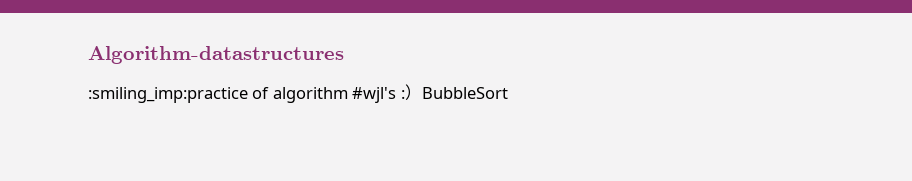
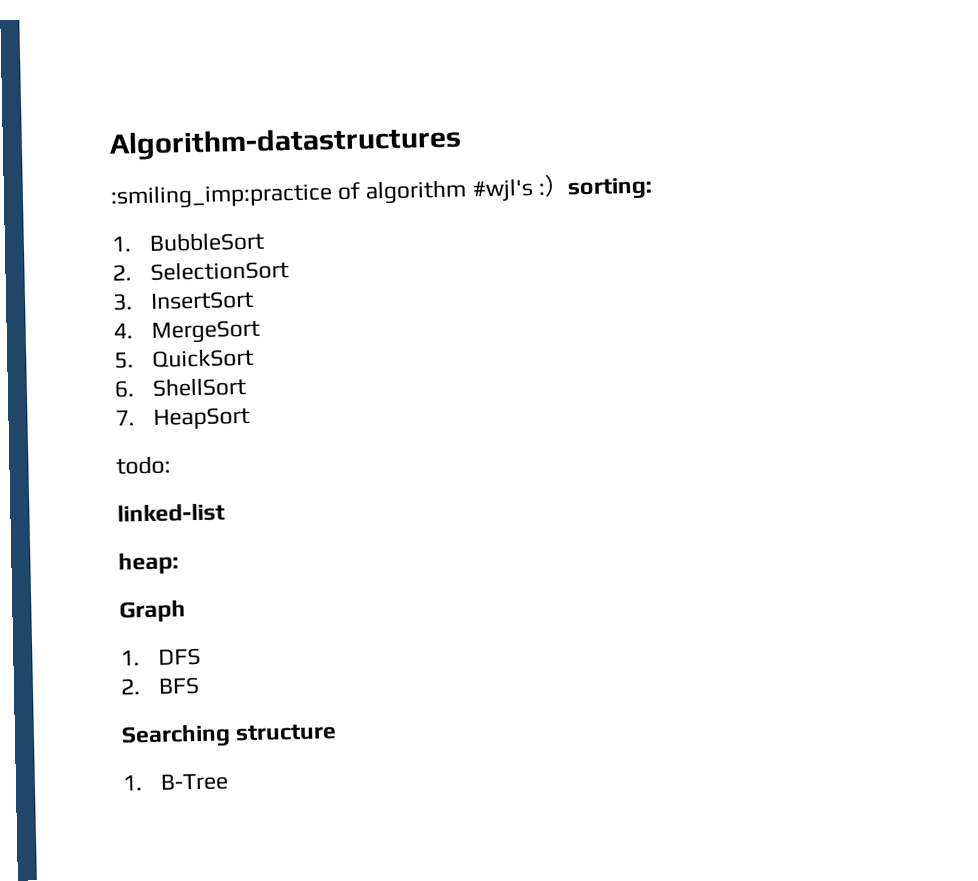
(422, 92) none -> [566,176,653,201] [111,236,132,252] sorting: // 1.
(508, 93) none -> [112,260,289,281] [112,290,254,311] [113,319,260,344] [114,347,254,369] [114,376,247,398] [115,406,250,430] [116,455,171,475] [117,502,225,523] [118,551,179,575] [119,599,186,623] [120,647,201,666] [120,676,200,695] [121,723,338,749] [122,773,229,791] // 2. SelectionSort // 3. InsertSort // 4. MergeSort // 5. QuickSort // 6. ShellSort // 7. HeapSort // todo: // linked-list // heap: // Graph // 1. DFS // 2. BFS // Searching structure // 1. B-Tree

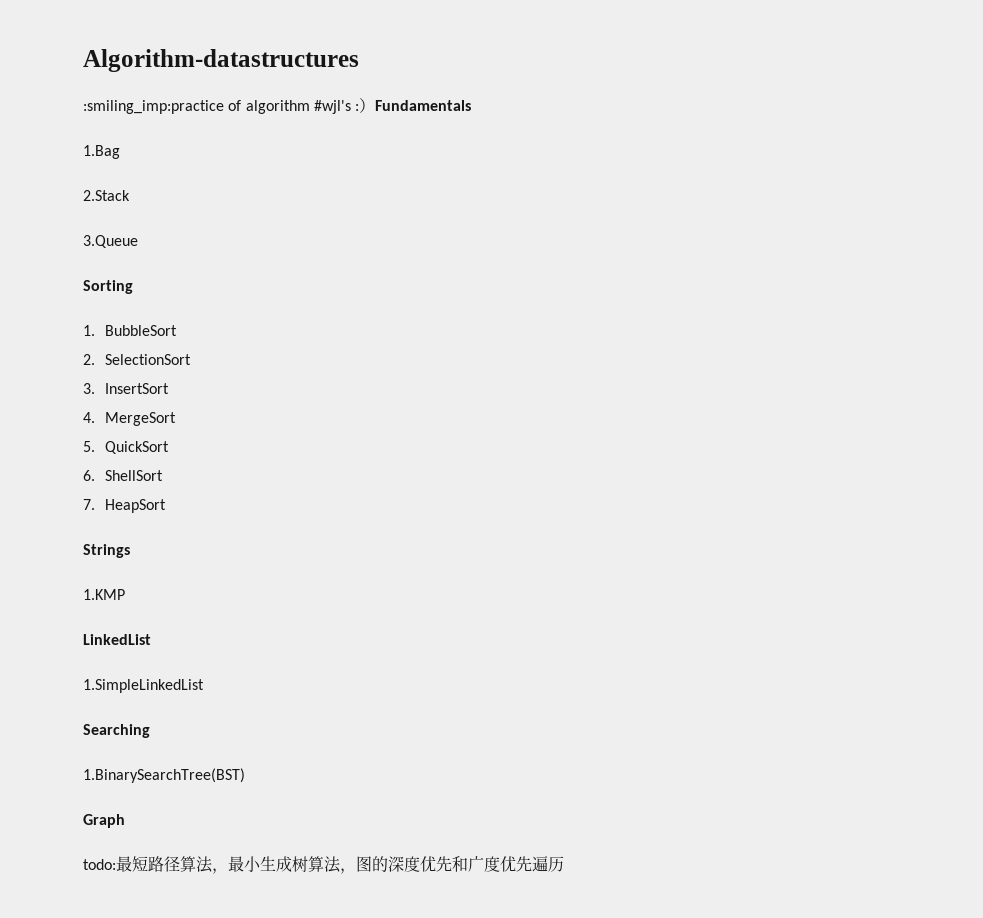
[566,176,653,201] sorting: -> [375,100,472,111] [83,145,120,159] [83,190,130,201] [83,235,138,248] [83,280,133,294] Fundamentals // 1.Bag // 2.Stack // 3.Queue // Sorting
[116,455,171,475] [117,502,225,523] [118,551,179,575] [119,599,186,623] [120,647,201,666] [120,676,200,695] [121,723,338,749] [122,773,229,791] todo: // linked-list // heap: // Graph // 1. DFS // 2. BFS // Searching structure // 1. B-Tree -> [83,544,130,558] [83,589,125,600] [83,634,151,645] [83,679,204,693] [83,724,150,738] [83,768,245,783] [83,814,125,828] [83,856,564,874] Strings // 1.KMP // LinkedList // 1.SimpleLinkedList // Searching // 1.BinarySearchTree(BST) // Graph // todo:最短路径算法，最小生成树算法，图的深度优先和广度优先遍历

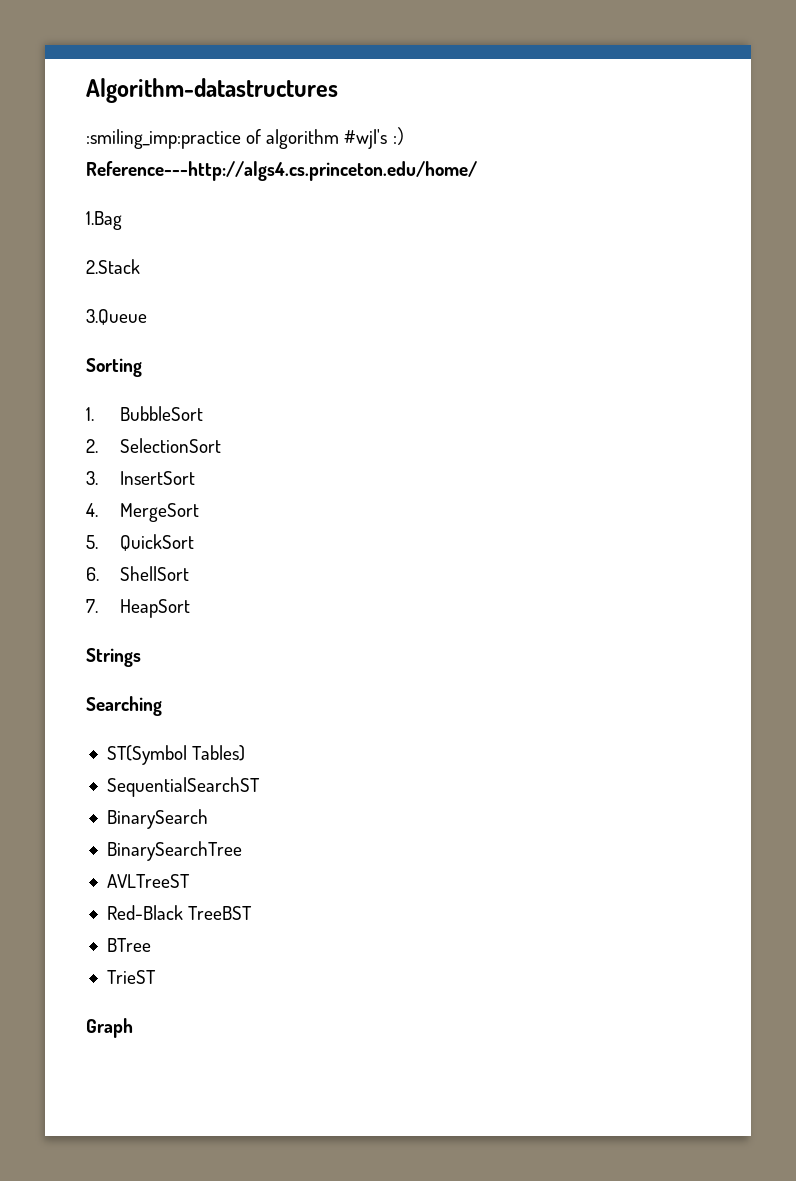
[375,100,472,111] Fundamentals -> [86,161,477,181] Reference---http://algs4.cs.princeton.edu/home/
[83,589,125,600] [83,634,151,645] [83,679,204,693] [83,724,150,738] [83,768,245,783] [83,814,125,828] [83,856,564,874] 1.KMP // LinkedList // 1.SimpleLinkedList // Searching // 1.BinarySearchTree(BST) // Graph // todo:最短路径算法，最小生成树算法，图的深度优先和广度优先遍历 -> [86,696,162,716] [106,745,246,765] [106,777,260,797] [106,809,208,829] [106,841,242,861] [106,874,190,888] [106,905,253,920] [106,938,151,952] [106,970,156,984] [86,1018,133,1038] Searching // ST(Symbol Tables) // SequentialSearchST // BinarySearch // BinarySearchTree // AVLTreeST // Red-Black TreeBST // BTree // TrieST // Graph

